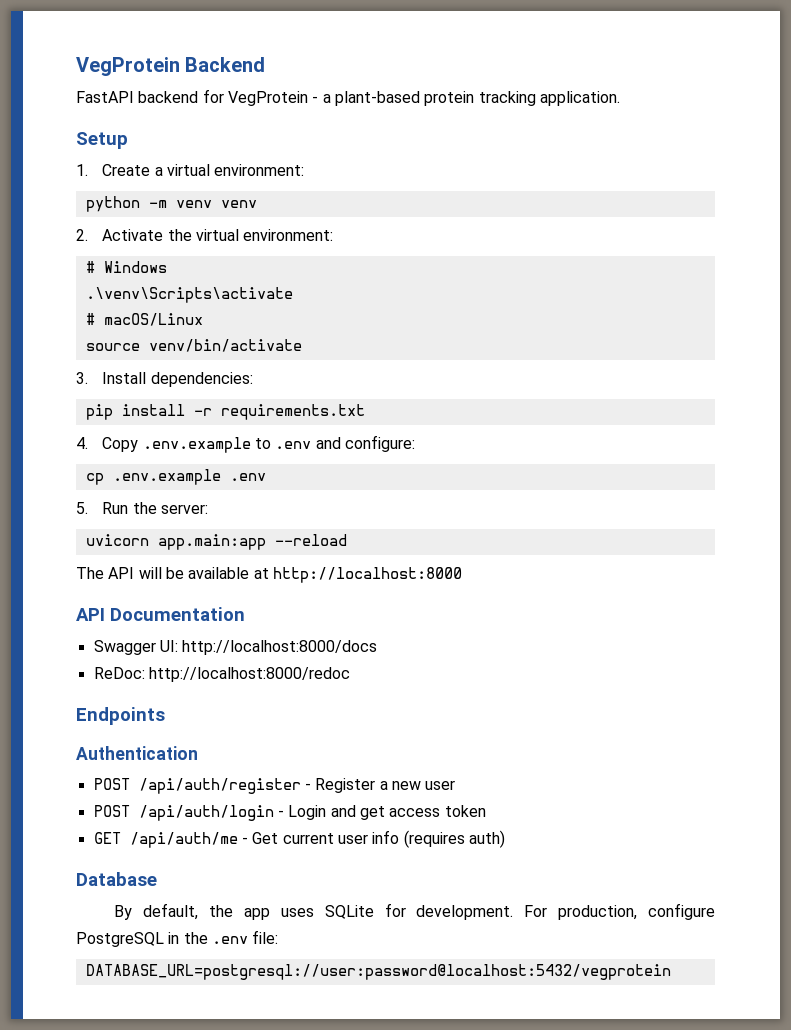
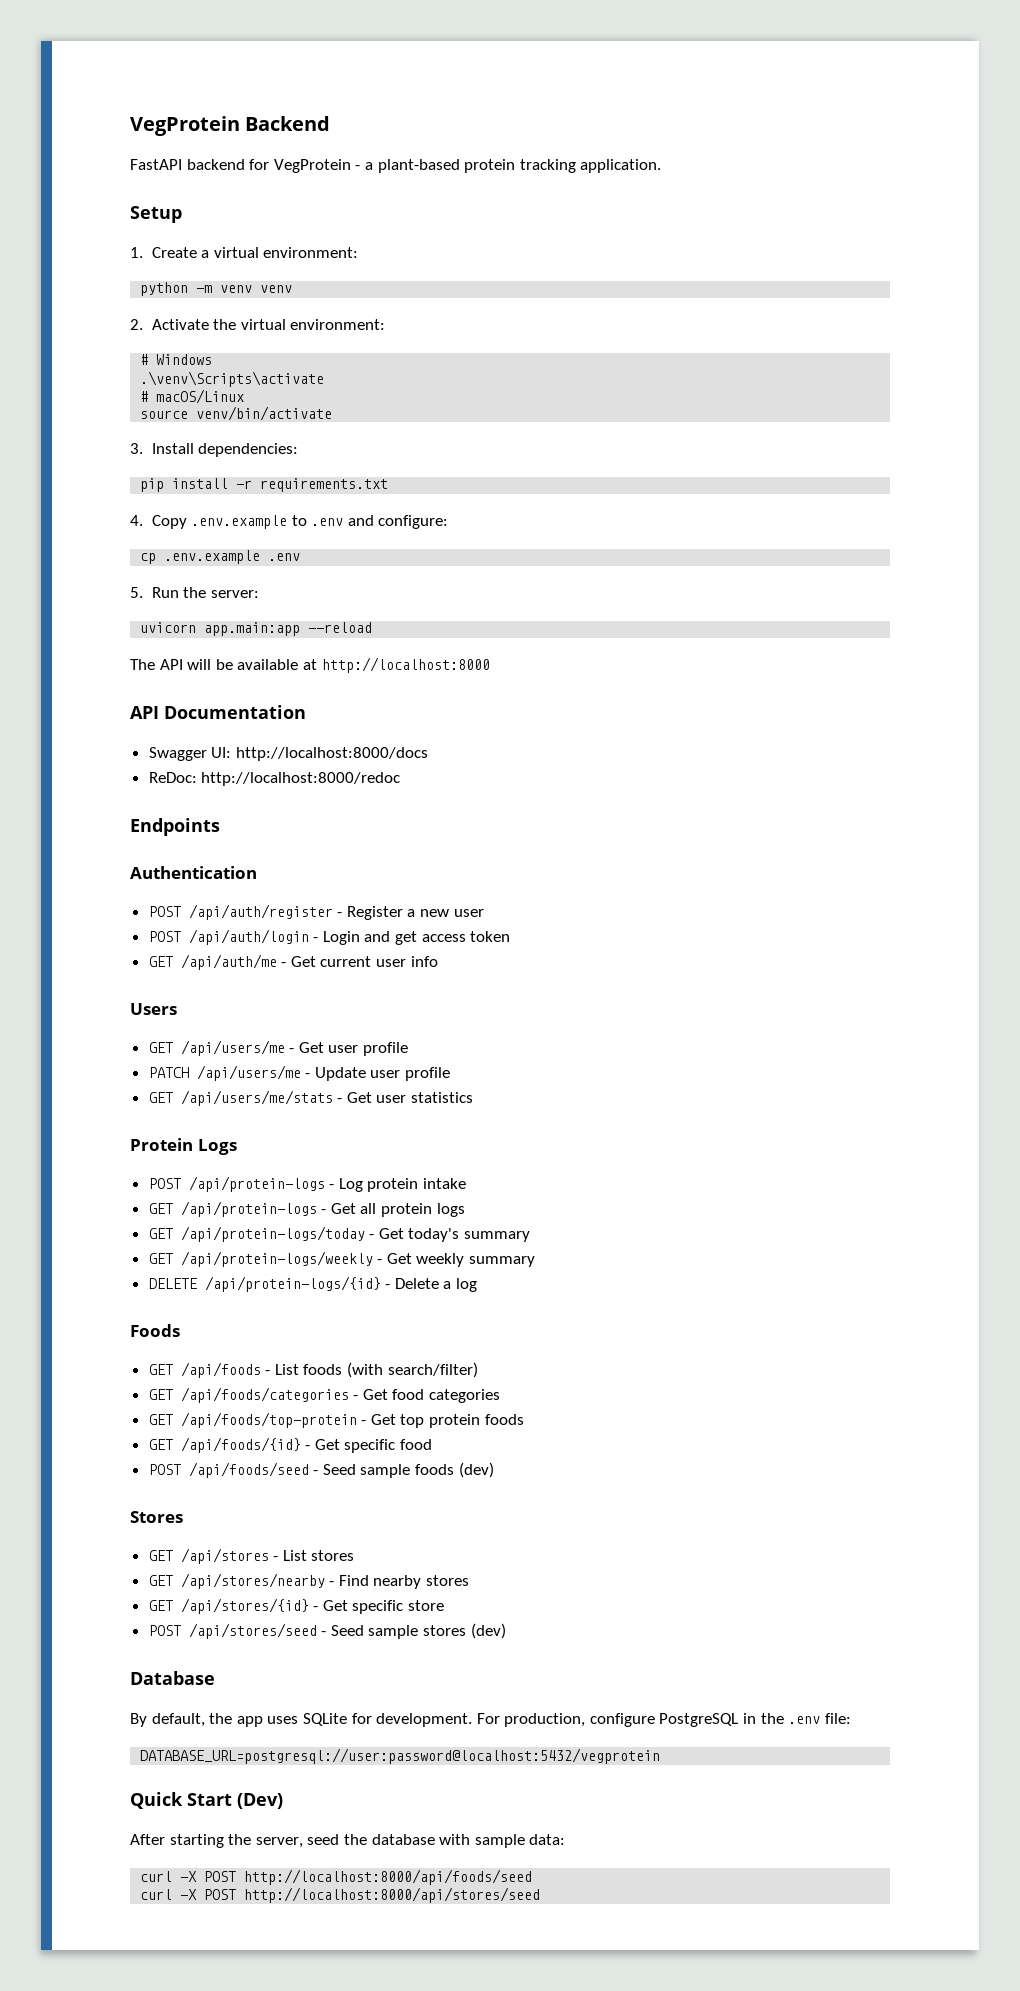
[403,830,505,848] (requires auth) -> [130,1003,177,1015] [148,1040,409,1056] [148,1065,451,1081] [148,1090,474,1106] [130,1138,237,1155] [148,1176,467,1192] [148,1201,465,1217] [148,1226,531,1242] [148,1251,536,1267] [148,1276,478,1292] [130,1324,180,1337] [148,1362,478,1378] [148,1387,501,1403] [148,1412,524,1428] [148,1437,433,1453] [148,1462,494,1478] [130,1511,183,1523] [148,1548,355,1564] [148,1573,470,1589] [148,1598,445,1614] [148,1623,506,1639] // Users // GET /api/users/me - Get user profile // PATCH /api/users/me - Update user profile // GET /api/users/me/stats - Get user statistics // Protein Logs // POST /api/protein-logs - Log protein intake // GET /api/protein-logs - Get all protein logs // GET /api/protein-logs/today - Get today's summary // GET /api/protein-logs/weekly - Get weekly summary // DELETE /api/protein-logs/{id} - Delete a log // Foods // GET /api/foods - List foods (with search/filter) // GET /api/foods/categories - Get food categories // GET /api/foods/top-protein - Get top protein foods // GET /api/foods/{id} - Get specific food // POST /api/foods/seed - Seed sample foods (dev) // Stores // GET /api/stores - List stores // GET /api/stores/nearby - Find nearby stores // GET /api/stores/{id} - Get specific store // POST /api/stores/seed - Seed sample stores (dev)
(671, 972) none -> [130,1792,283,1809] [130,1834,566,1848] [140,1869,533,1885] [140,1887,541,1903] // Quick Start (Dev) // After starting the server, seed the database with sample data: // curl -X POST http://localhost:8000/api/foods/seed // curl -X POST http://localhost:8000/api/stores/seed

